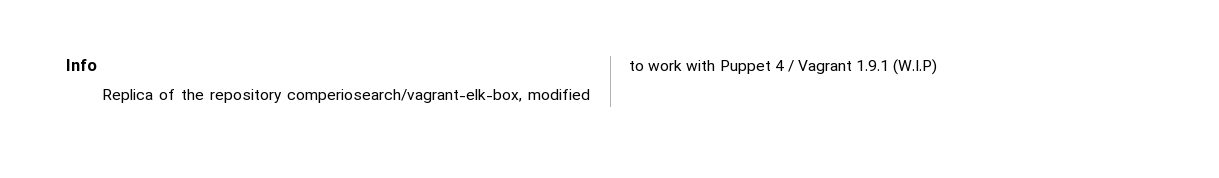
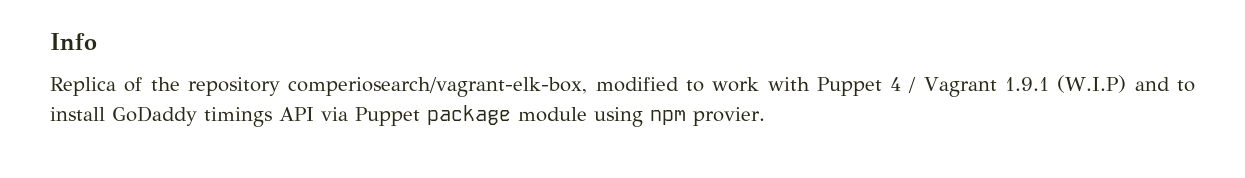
(938, 67) none -> [1134,77,1195,92] [50,105,765,127] and to install GoDaddy timings API via Puppet package module using npm provier.

